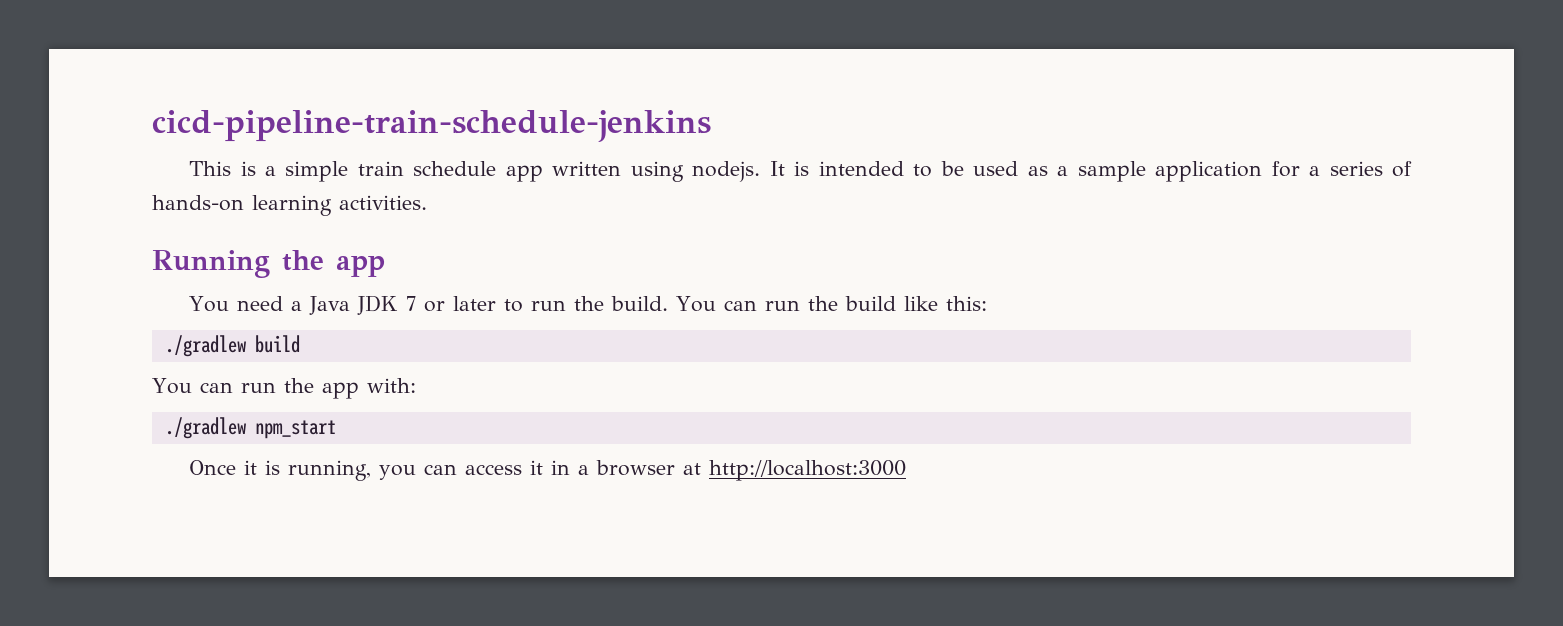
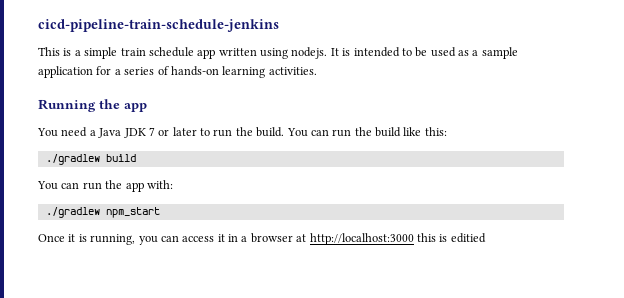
(907, 470) none -> [416,233,486,243] this is editied

